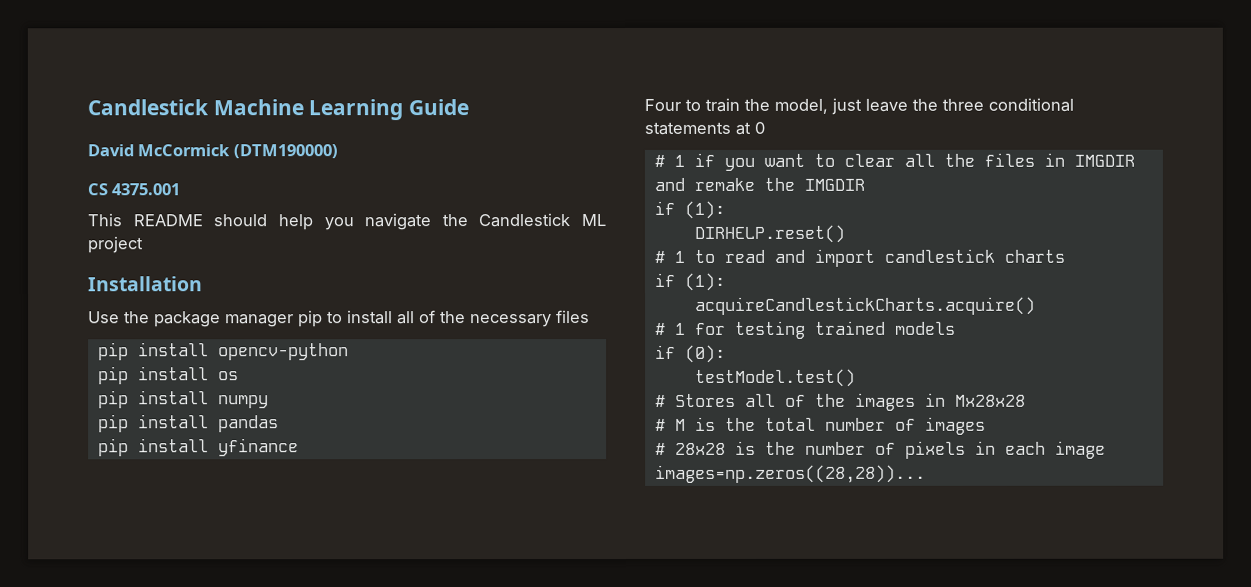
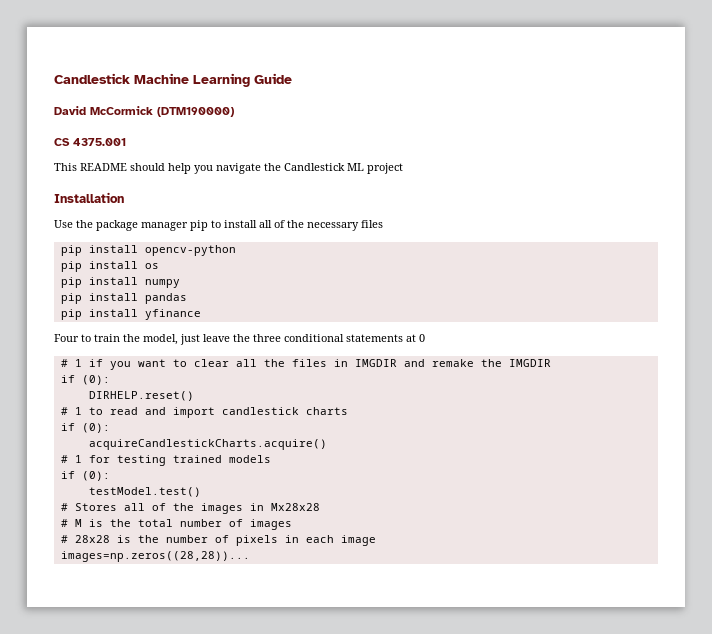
[683,200,725,219] (1): -> [81,375,110,385] (0):
[683,272,725,291] (1): -> [81,423,110,433] (0):

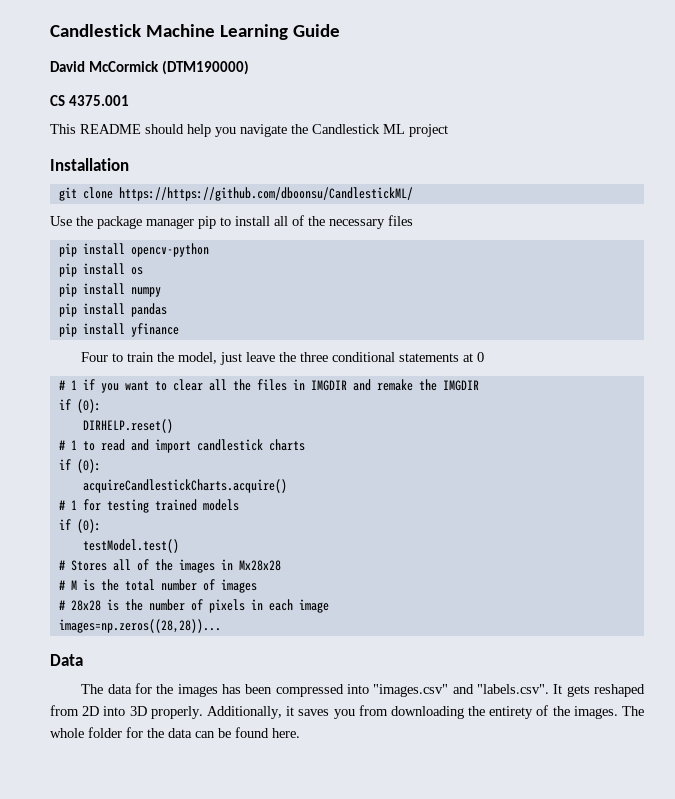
(124, 197) none -> [58,187,413,201] // git clone https://https://github.com/dboonsu/CandlestickML/
(250, 556) none -> [50,654,83,666] [81,683,645,697] [50,705,644,719] [50,727,300,738] // Data // The data for the images has been compressed into "images.csv" and "labels.csv". It gets reshaped from 2D into 3D properly. Additionally, it saves you from downloading the entirety of the images. The whole folder for the data can be found here.

